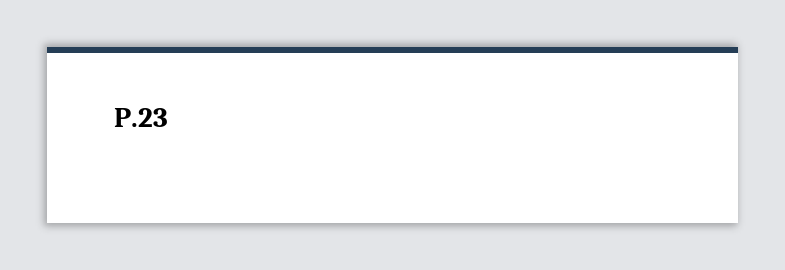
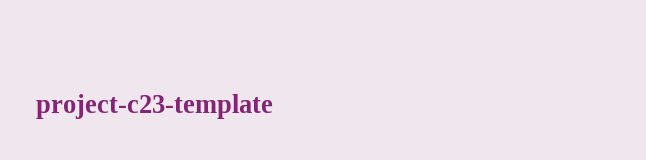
[114,108,168,127] P.23 -> [36,94,273,119] project-c23-template

